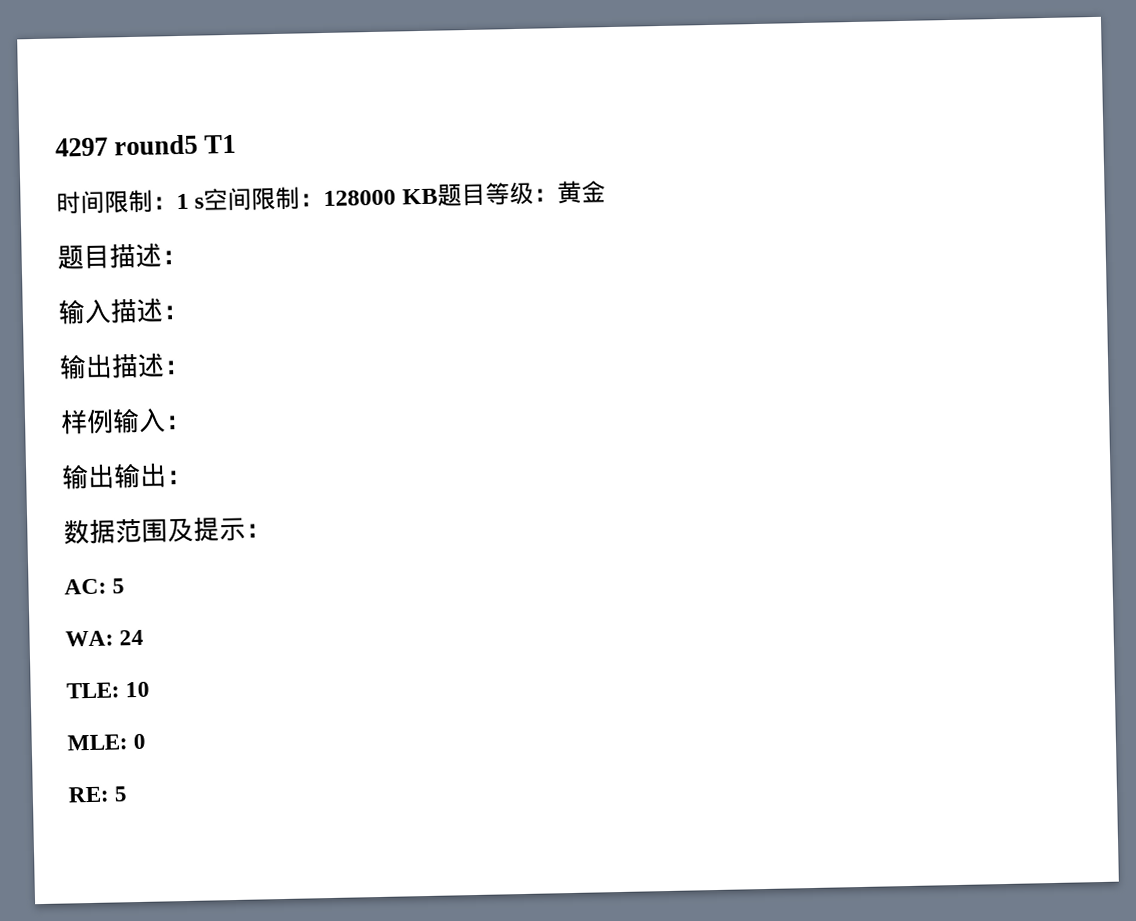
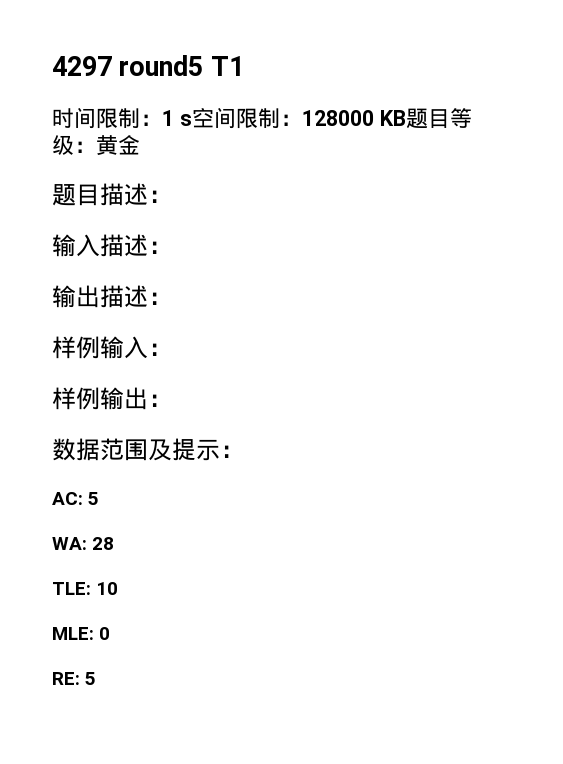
[61,463,115,490] 输出 -> [52,387,100,410] 样例
[119,629,145,646] 24 -> [92,537,115,550] 28

